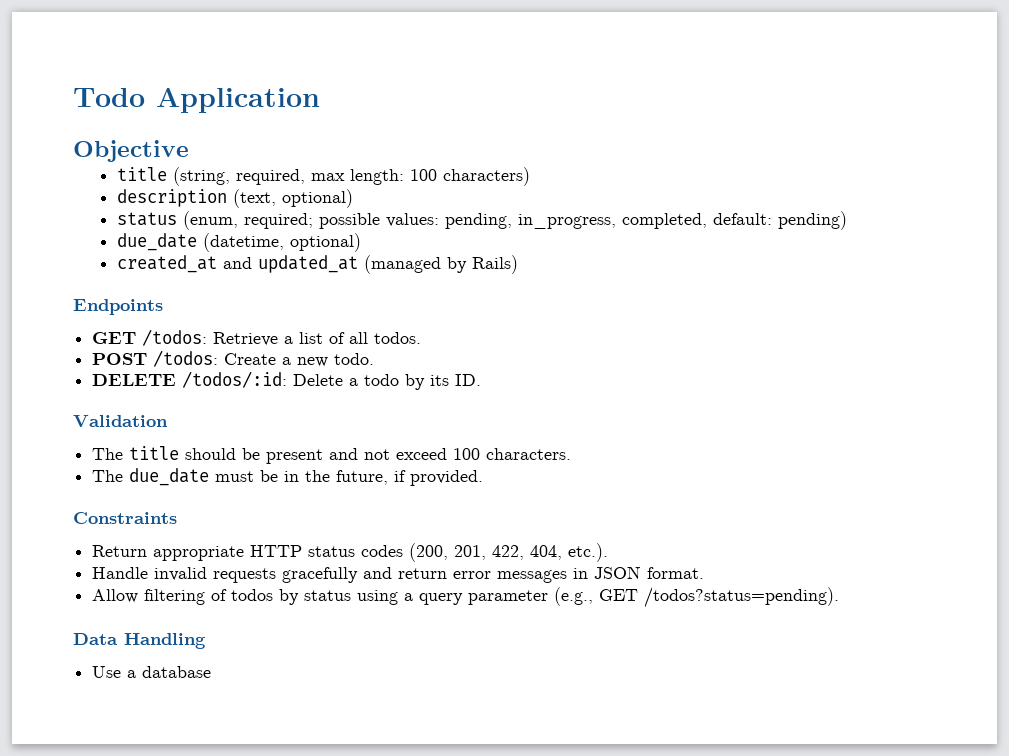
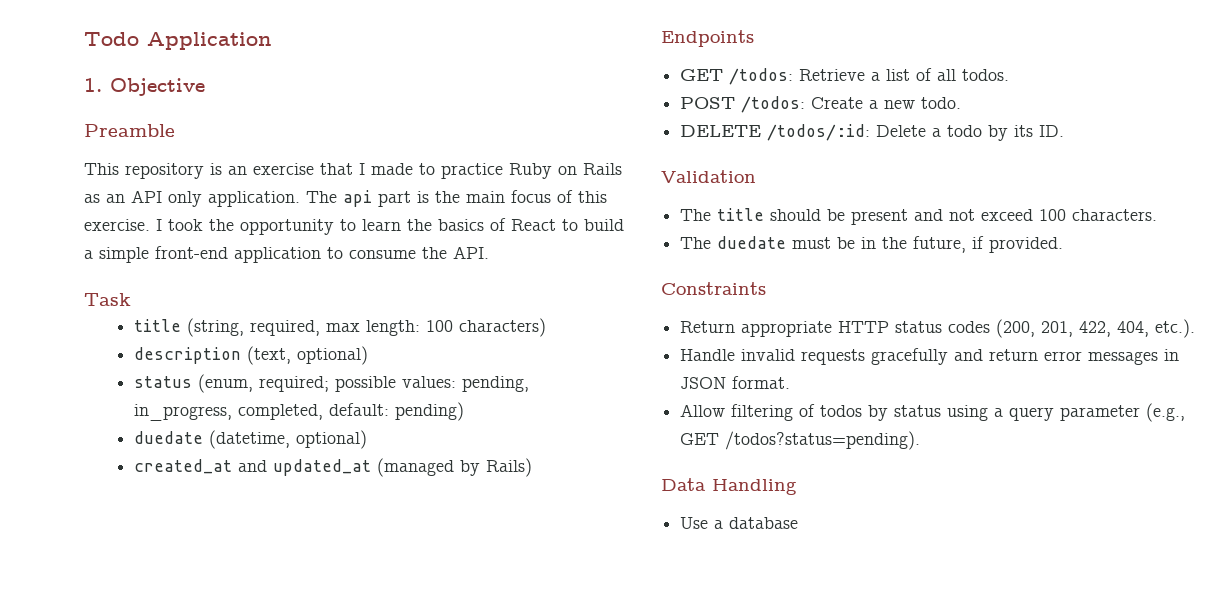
(320, 100) none -> [84,78,102,92] 1.
(189, 151) none -> [84,124,175,137] [84,163,622,179] [84,190,607,207] [84,218,624,235] [84,246,489,263] [84,293,131,306] // Preamble // This repository is an exercise that I made to practice Ruby on Rails as an API only application. The api part is the main focus of this exercise. I took the opportunity to learn the basics of React to build a simple front-end application to consume the API. // Task
[116,233,197,251] due_date -> [134,431,204,444] duedate
[129,468,210,486] due_date -> [717,236,787,249] duedate

